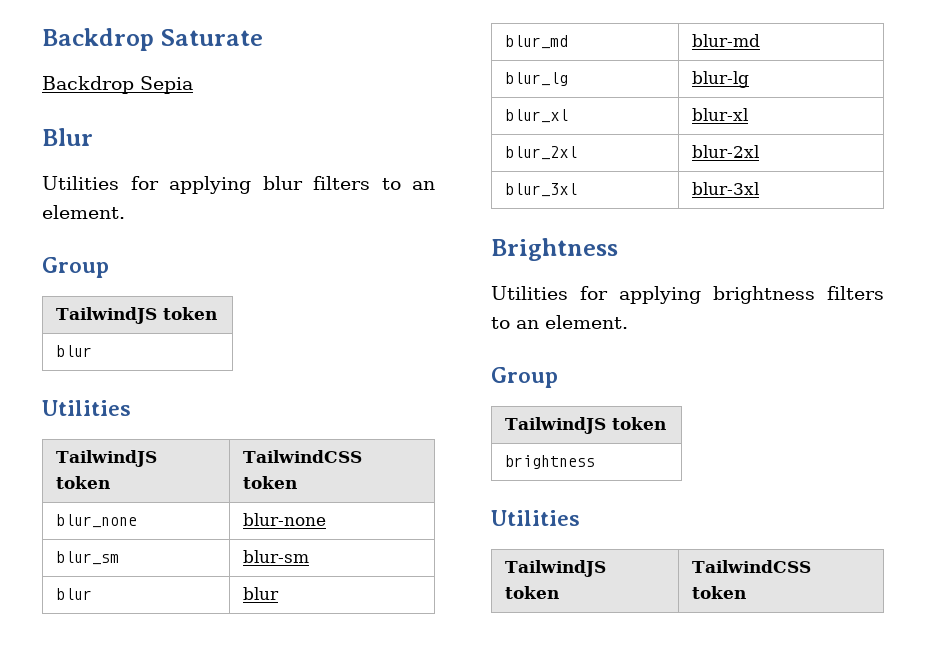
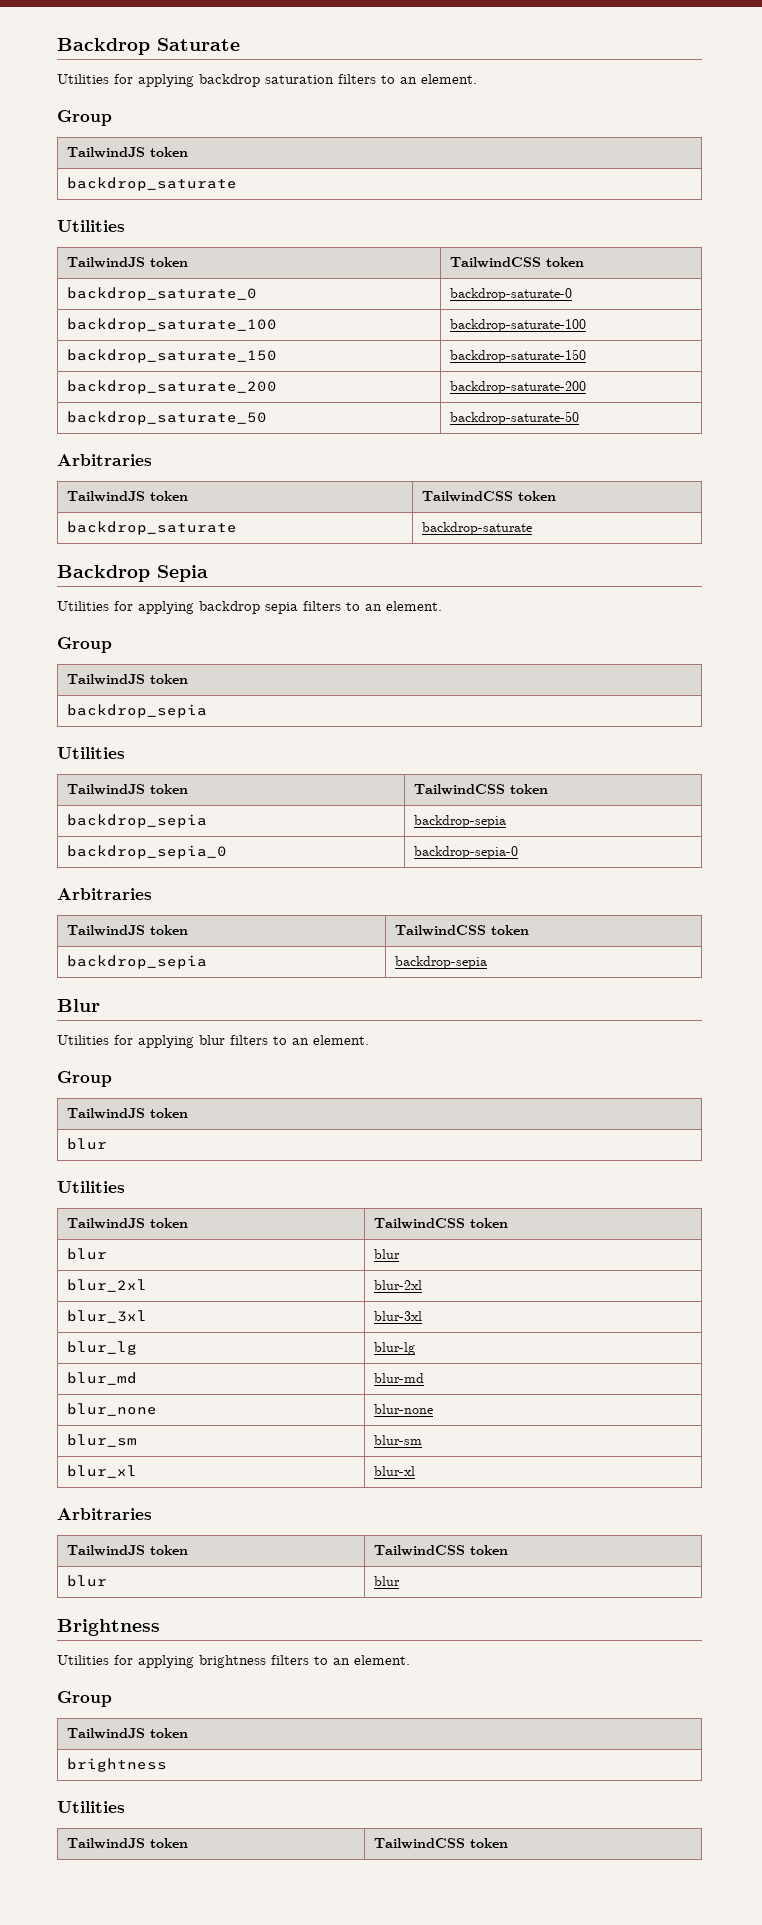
[42,76,193,94] Backdrop Sepia -> [57,74,477,87] [57,110,112,126] [67,147,189,158] [67,177,238,191] [57,220,125,232] [67,257,189,268] [450,257,585,268] [67,287,258,301] [450,288,573,301] [67,318,278,332] [450,319,587,332] [67,349,278,363] [450,349,587,363] [67,380,278,394] [450,381,587,394] [67,411,268,425] [450,411,580,425] [57,454,152,466] [67,491,189,502] [422,491,557,502] [67,521,238,535] [422,522,533,535] [57,565,208,582] [57,601,442,614] [57,637,112,653] [67,674,189,685] [67,704,208,718] [57,747,125,759] [67,784,189,795] [414,784,549,795] [67,814,208,828] [414,815,507,828] [67,845,228,859] [414,846,519,859] [57,888,152,900] [67,925,189,936] [395,925,530,936] [67,955,208,969] [395,956,488,969] Utilities for applying backdrop saturation filters to an element. // Group // TailwindJS token // backdrop_saturate // Utilities // TailwindJS token | TailwindCSS token // backdrop_saturate_0 | backdrop-saturate-0 // backdrop_saturate_100 | backdrop-saturate-100 // backdrop_saturate_150 | backdrop-saturate-150 // backdrop_saturate_200 | backdrop-saturate-200 // backdrop_saturate_50 | backdrop-saturate-50 // Arbitraries // TailwindJS token | TailwindCSS token // backdrop_saturate | backdrop-saturate // Backdrop Sepia // Utilities for applying backdrop sepia filters to an element. // Group // TailwindJS token // backdrop_sepia // Utilities // TailwindJS token | TailwindCSS token // backdrop_sepia | backdrop-sepia // backdrop_sepia_0 | backdrop-sepia-0 // Arbitraries // TailwindJS token | TailwindCSS token // backdrop_sepia | backdrop-sepia
[56,514,138,528] [243,513,327,526] [56,551,120,565] [243,550,310,563] [56,588,93,600] [243,587,280,600] [505,35,569,49] [692,34,761,47] [505,72,569,86] [692,71,750,88] [505,109,569,123] [692,108,749,121] [505,146,578,160] [692,145,760,158] [505,183,578,197] [692,182,760,195] blur_none | blur-none // blur_sm | blur-sm // blur | blur // blur_md | blur-md // blur_lg | blur-lg // blur_xl | blur-xl // blur_2xl | blur-2xl // blur_3xl | blur-3xl -> [67,1248,108,1260] [374,1249,401,1259] [67,1279,148,1292] [374,1280,423,1290] [67,1310,148,1323] [374,1311,423,1321] [67,1341,138,1355] [374,1342,416,1355] [67,1372,138,1385] [374,1373,425,1383] [67,1403,158,1416] [374,1404,434,1414] [67,1434,138,1447] [374,1435,423,1445] [67,1465,138,1478] [374,1466,416,1476] [57,1508,152,1520] [67,1545,189,1556] [374,1545,509,1556] [67,1575,108,1587] [374,1576,401,1586] blur | blur // blur_2xl | blur-2xl // blur_3xl | blur-3xl // blur_lg | blur-lg // blur_md | blur-md // blur_none | blur-none // blur_sm | blur-sm // blur_xl | blur-xl // Arbitraries // TailwindJS token | TailwindCSS token // blur | blur

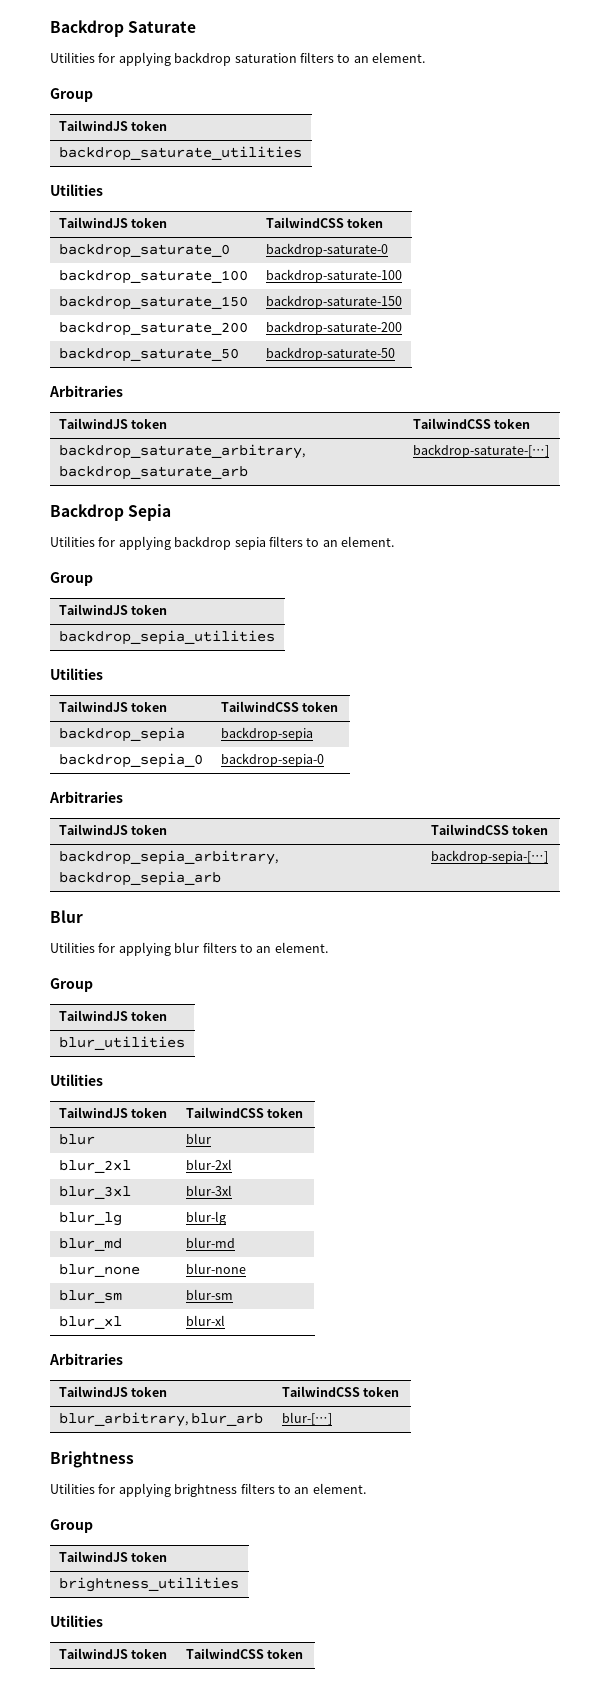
[67,177,238,191] backdrop_saturate -> [58,146,302,161] backdrop_saturate_utilities
[67,521,238,535] [422,522,533,535] backdrop_saturate | backdrop-saturate -> [58,444,305,459] [58,466,248,480] [412,444,549,458] backdrop_saturate_arbitrary, backdrop_saturate_arb | backdrop-saturate-[…]
[67,704,208,718] backdrop_sepia -> [58,630,275,645] backdrop_sepia_utilities
[67,955,208,969] [395,956,488,969] backdrop_sepia | backdrop-sepia -> [58,850,278,865] [58,871,221,886] [430,850,548,864] backdrop_sepia_arbitrary, backdrop_sepia_arb | backdrop-sepia-[…]
[67,1138,108,1150] blur -> [58,1036,185,1050] blur_utilities
[67,1575,108,1587] [374,1576,401,1586] blur | blur -> [58,1412,264,1427] [281,1412,332,1425] blur_arbitrary, blur_arb | blur-[…]
[67,1758,168,1772] brightness -> [58,1577,239,1592] brightness_utilities

